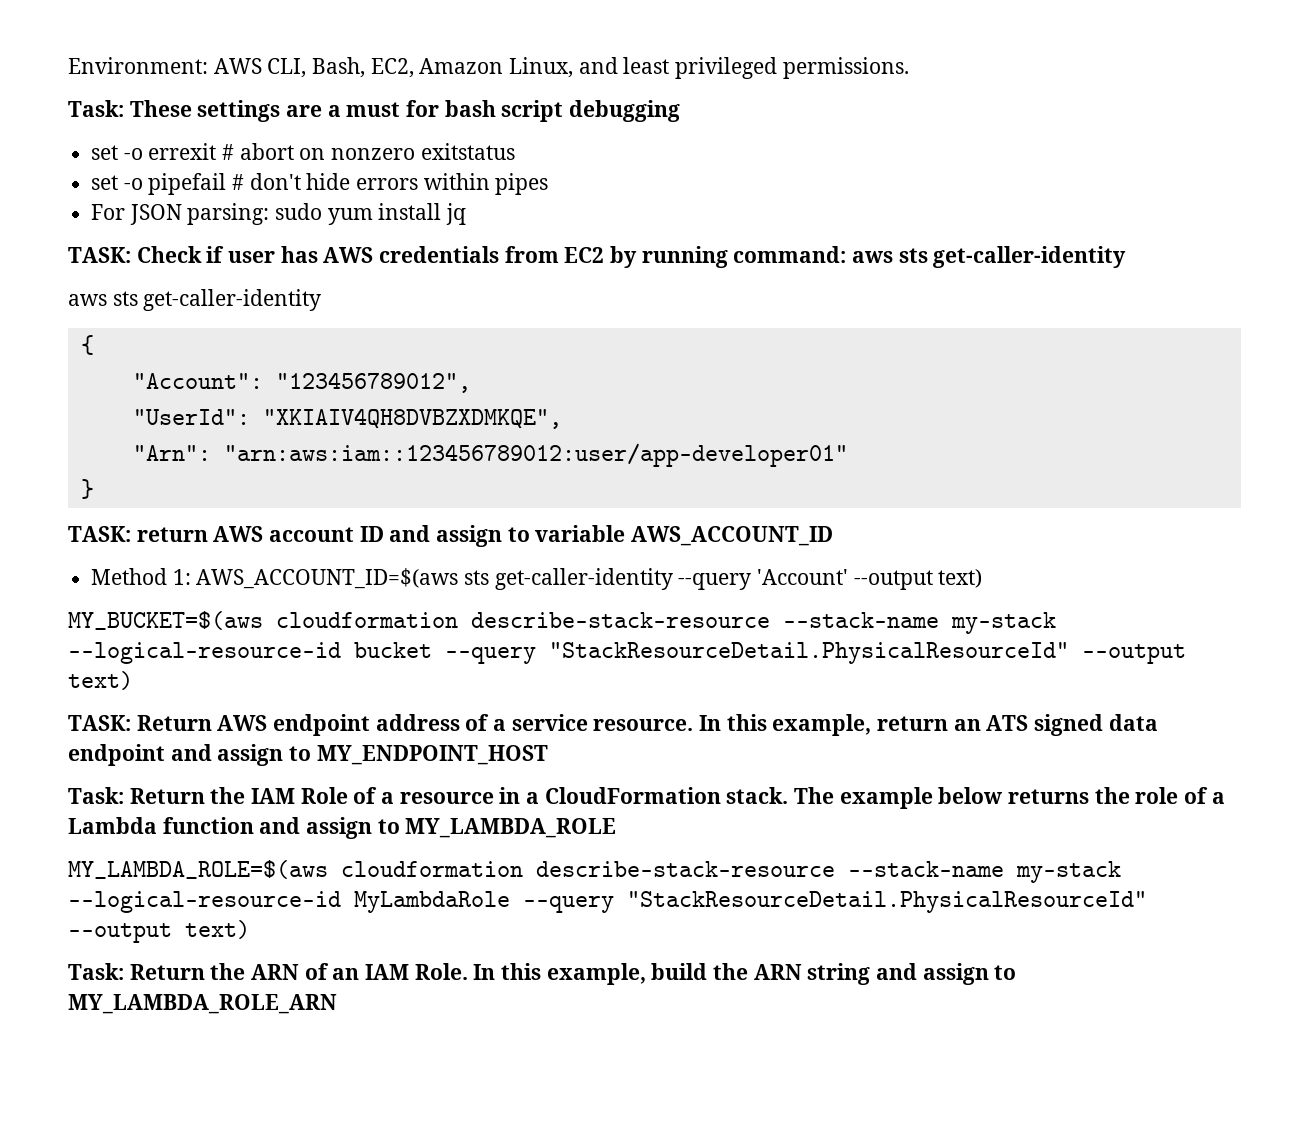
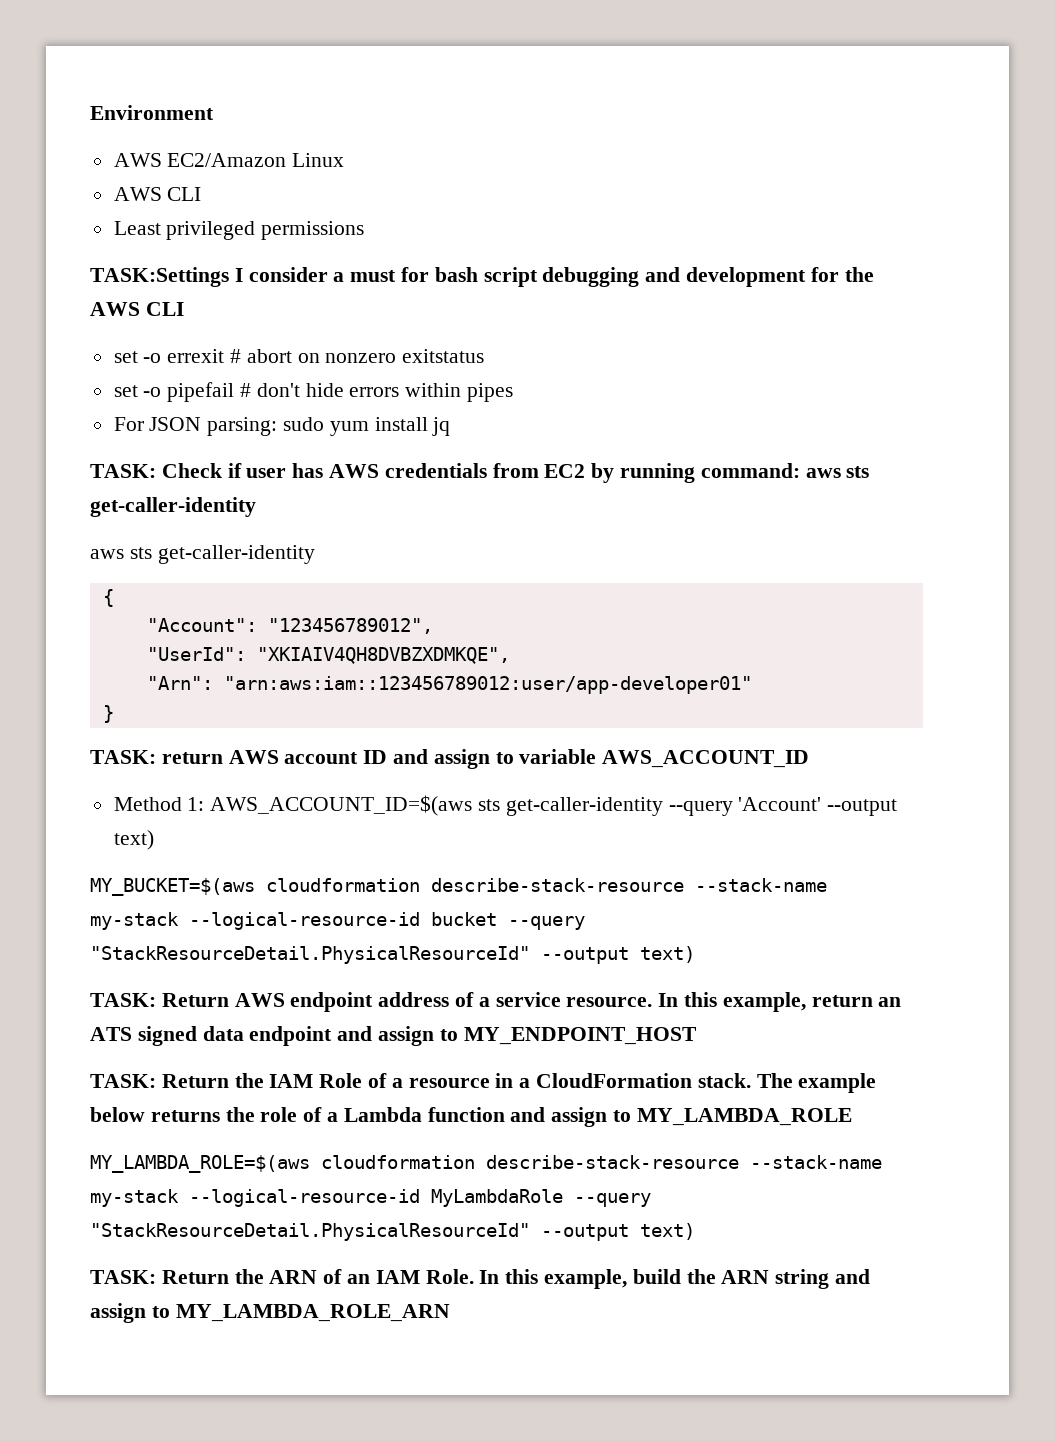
[68,57,909,79] [68,100,323,122] Environment: AWS CLI, Bash, EC2, Amazon Linux, and least privileged permissions. // Task: These settings are -> [90,105,214,120] [113,153,345,167] [113,187,202,201] [113,221,365,240] [90,267,328,287] Environment // AWS EC2/Amazon Linux // AWS CLI // Least privileged permissions // TASK:Settings I consider
(681, 111) none -> [645,267,874,287] [90,302,184,316] and development for the AWS CLI
[68,787,124,804] Task: -> [90,1074,156,1088] TASK:
[68,963,124,980] Task: -> [90,1270,156,1284] TASK:

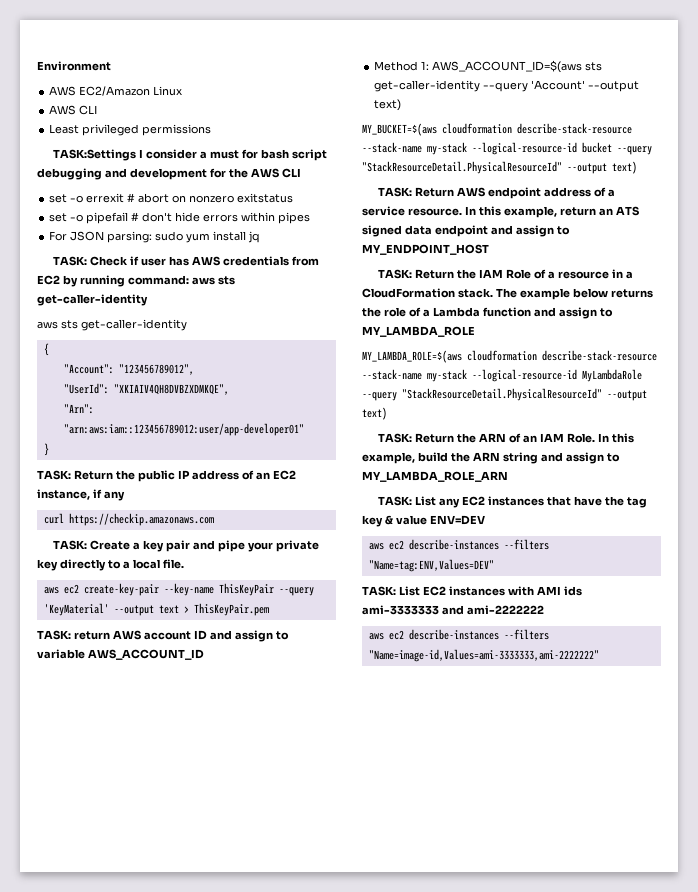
(114, 714) none -> [37,470,296,482] [37,489,125,501] [43,513,214,526] [53,540,320,552] [37,559,184,571] [43,583,314,596] [43,603,269,616] // TASK: Return the public IP address of an EC2 instance, if any // curl https://checkip.amazonaws.com // TASK: Create a key pair and pipe your private key directly to a local file. // aws ec2 create-key-pair --key-name ThisKeyPair --query 'KeyMaterial' --output text > ThisKeyPair.pem
(450, 1313) none -> [378,496,648,508] [362,515,485,527] [368,539,549,550] [368,559,494,572] [362,586,582,596] [362,605,544,615] [368,629,549,640] [368,649,599,662] // TASK: List any EC2 instances that have the tag key & value ENV=DEV // aws ec2 describe-instances --filters "Name=tag:ENV,Values=DEV" // TASK: List EC2 instances with AMI ids ami-3333333 and ami-2222222 // aws ec2 describe-instances --filters "Name=image-id,Values=ami-3333333,ami-2222222"

